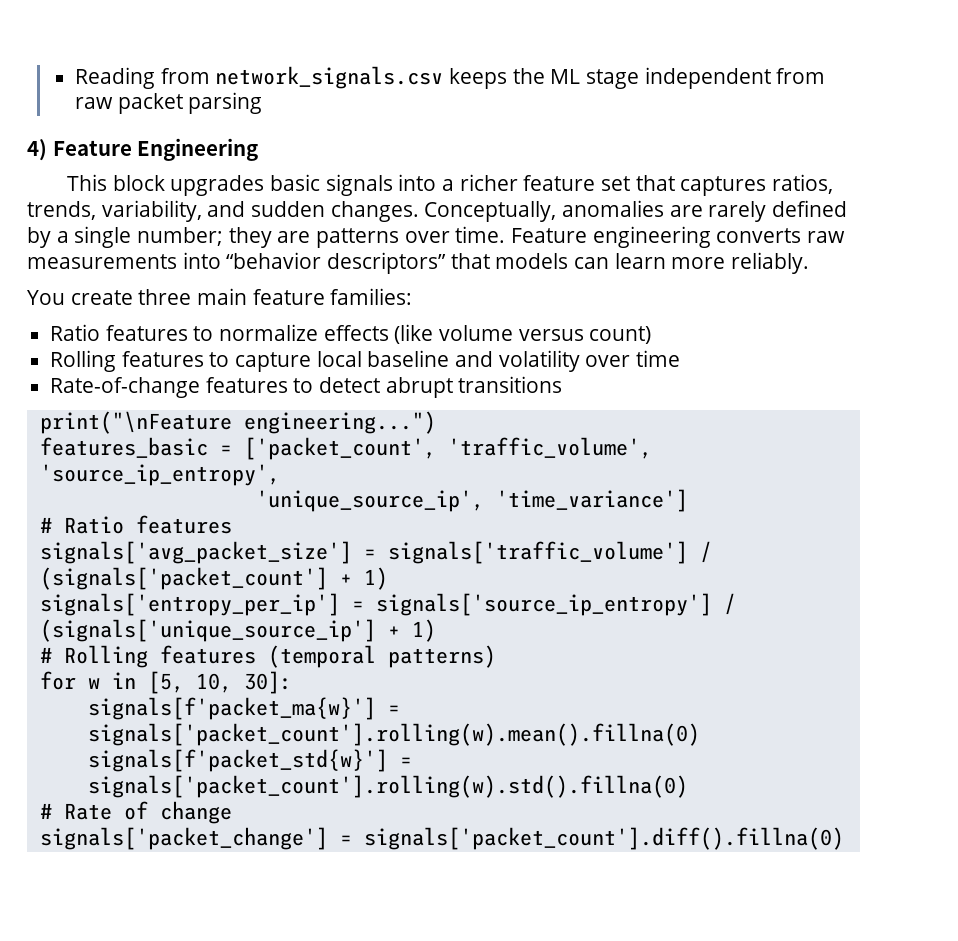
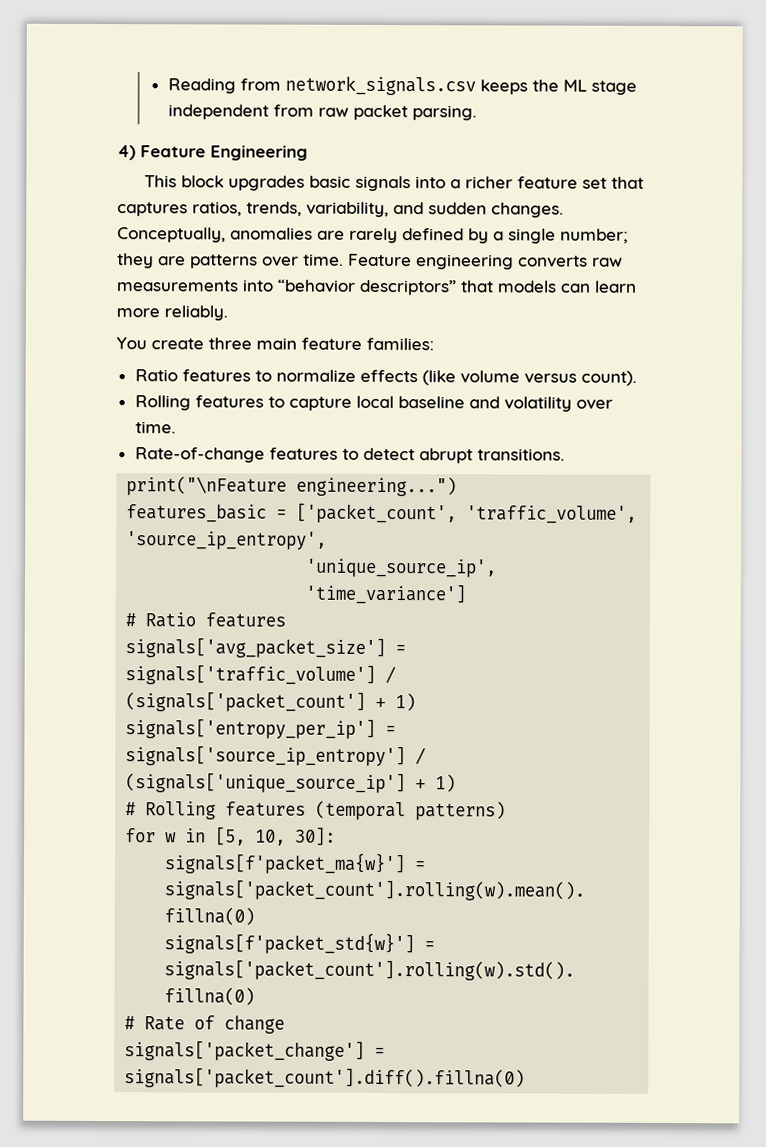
[188,92,263,114] parsing -> [411,105,477,121] parsing.
[589,326,652,344] count) -> [580,370,637,386] count).
[636,350,681,367] time -> [134,421,176,434] time.
[458,376,563,393] transitions -> [476,448,565,461] transitions.

